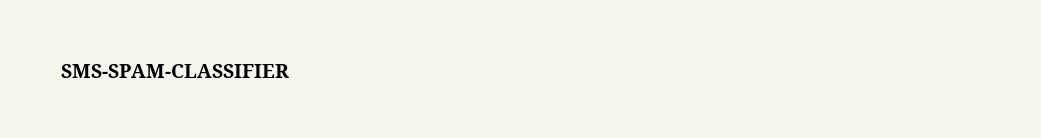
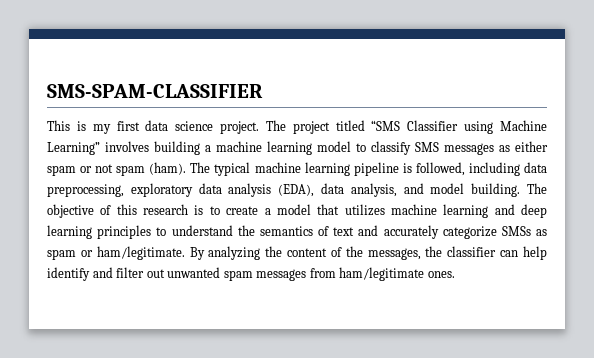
(289, 71) none -> [47,120,547,134] [47,141,548,155] [47,162,547,176] [47,183,548,197] [47,204,547,218] [47,225,548,239] [47,246,548,260] [47,267,455,281] // This is my first data science project. The project titled “SMS Classifier using Machine Learning” involves building a machine learning model to classify SMS messages as either spam or not spam (ham). The typical machine learning pipeline is followed, including data preprocessing, exploratory data analysis (EDA), data analysis, and model building. The objective of this research is to create a model that utilizes machine learning and deep learning principles to understand the semantics of text and accurately categorize SMSs as spam or ham/legitimate. By analyzing the content of the messages, the classifier can help identify and filter out unwanted spam messages from ham/legitimate ones.

